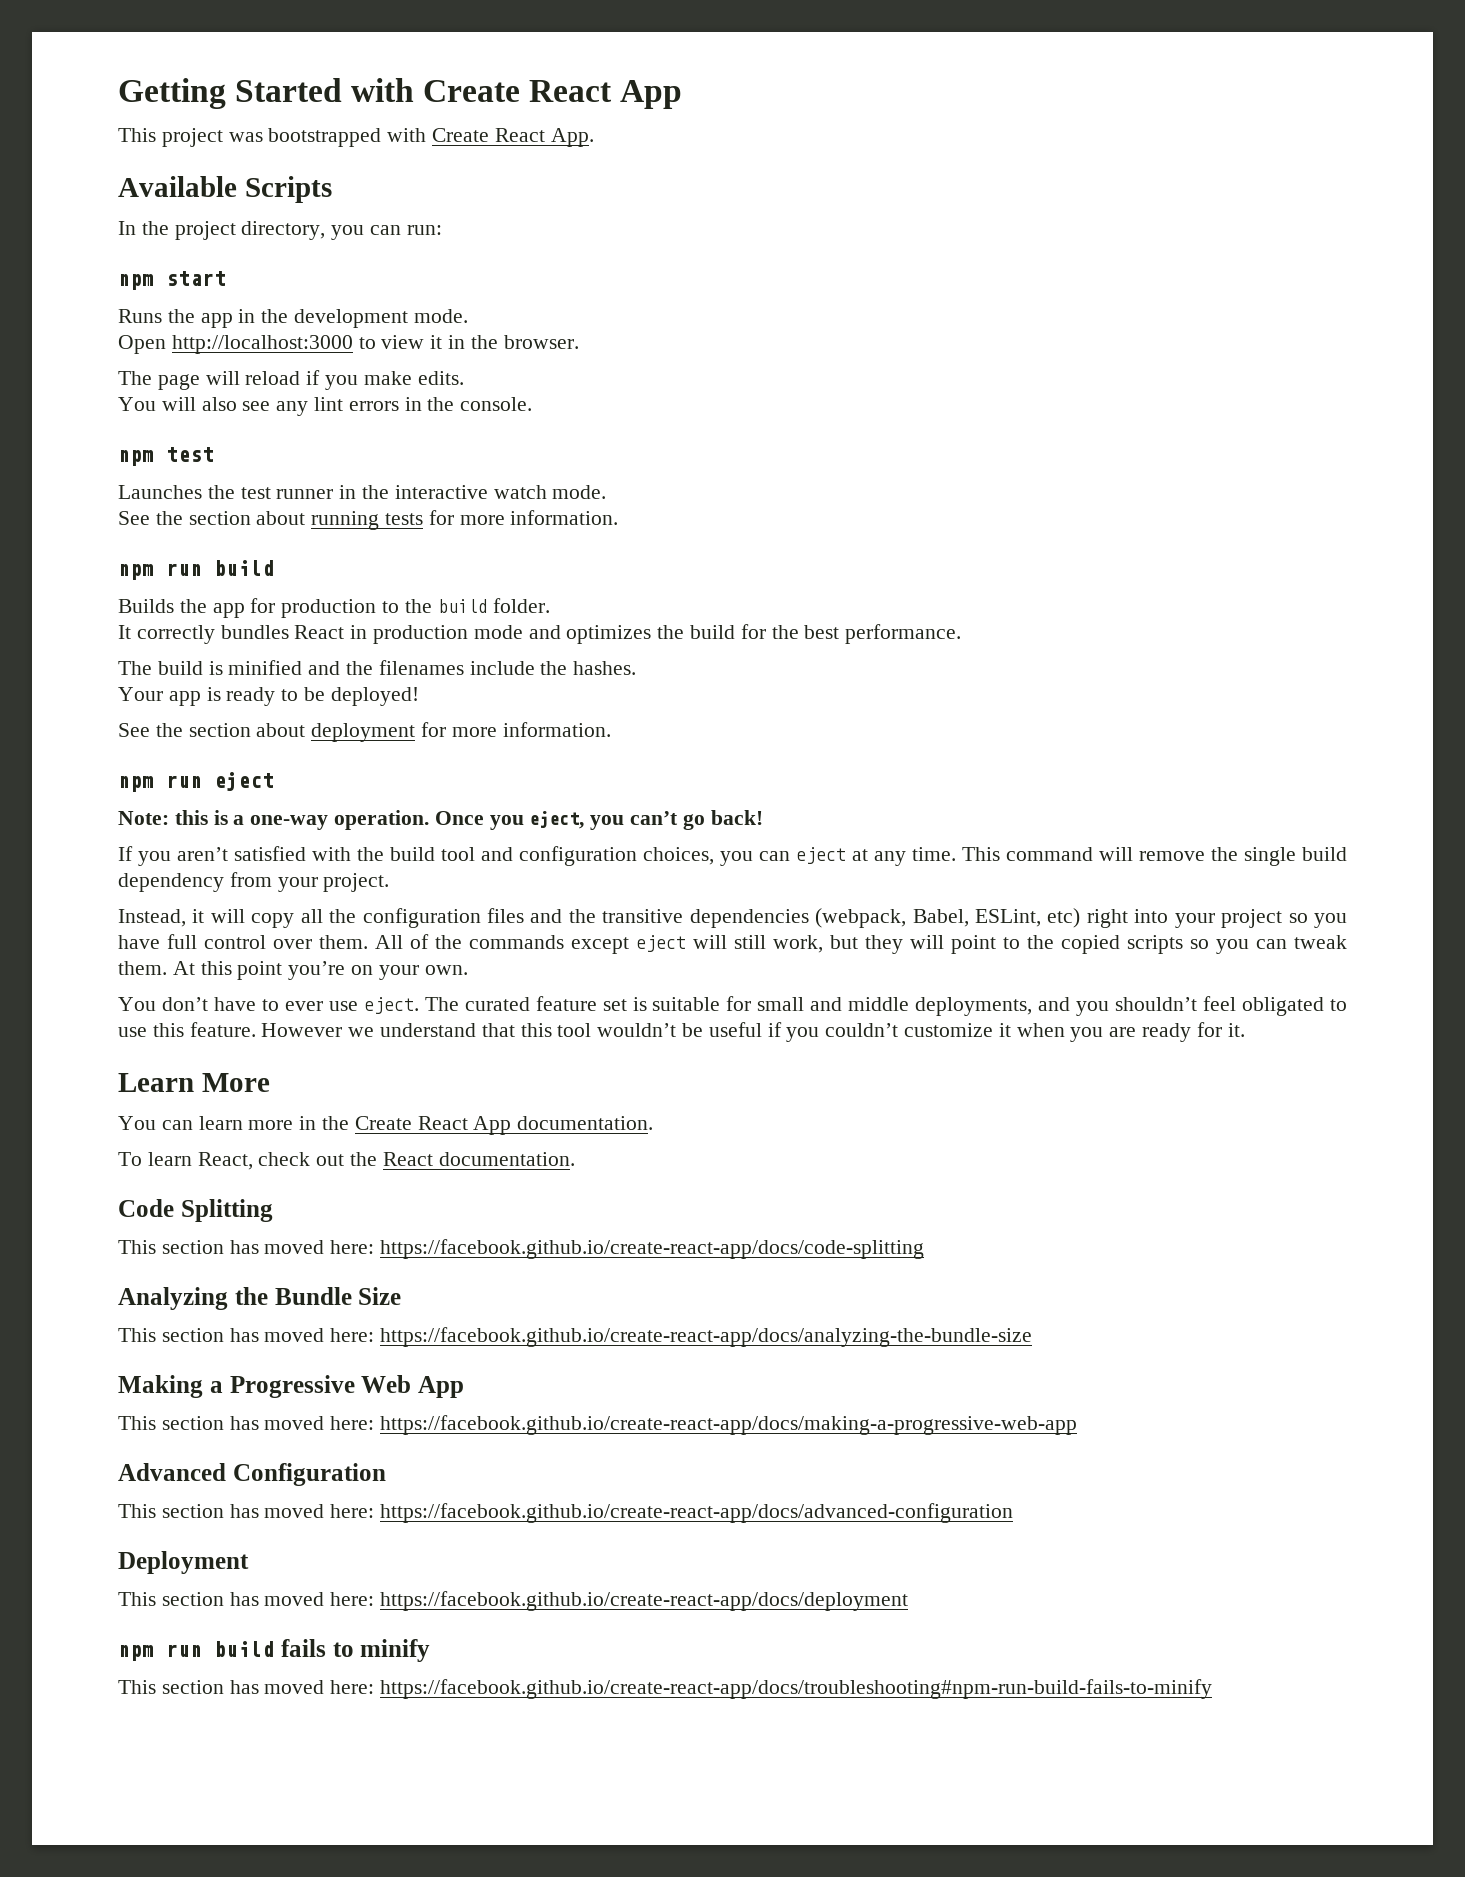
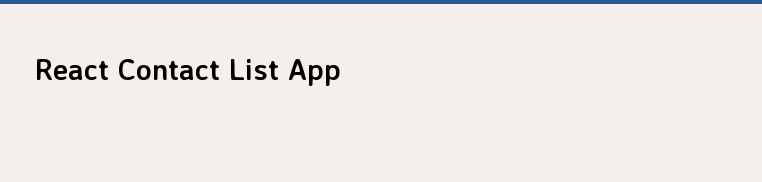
[118,78,683,109] [118,128,594,147] [118,176,332,203] [118,221,442,240] [118,271,226,290] [118,309,468,328] [118,335,579,354] [118,370,464,390] [118,397,533,416] [118,447,214,466] [118,485,607,499] [118,510,619,530] [118,560,274,580] [118,598,551,618] [118,624,962,644] [118,660,637,675] [118,687,419,706] [118,722,611,742] [118,772,274,792] [118,810,763,830] [118,846,1347,866] [118,872,390,892] [118,908,1347,928] [118,934,1347,954] [118,961,468,980] [118,996,1347,1016] [118,1022,1245,1042] [118,1073,270,1092] [118,1116,654,1135] [118,1152,575,1170] [118,1199,273,1222] [118,1239,925,1259] [118,1287,402,1310] [118,1327,1033,1347] [118,1375,464,1398] [118,1415,1078,1435] [118,1463,386,1486] [118,1503,1014,1523] [118,1551,249,1574] [118,1591,909,1611] [118,1639,431,1662] [118,1679,1213,1699] Getting Started with Create React App // This project was bootstrapped with Create React App. // Available Scripts // In the project directory, you can run: // npm start // Runs the app in the development mode. // Open http://localhost:3000 to view it in the browser. // The page will reload if you make edits. // You will also see any lint errors in the console. // npm test // Launches the test runner in the interactive watch mode. // See the section about running tests for more information. // npm run build // Builds the app for production to the build folder. // It correctly bundles React in production mode and optimizes the build for the best performance. // The build is minified and the filenames include the hashes. // Your app is ready to be deployed! // See the section about deployment for more information. // npm run eject // Note: this is a one-way operation. Once you eject, you can’t go back! // If you aren’t satisfied with the build tool and configuration choices, you can eject at any time. This command will remove the single build dependency from your project. // Instead, it will copy all the configuration files and the transitive dependencies (webpack, Babel, ESLint, etc) right into your project so you have full control over them. All of the commands except eject will still work, but they will point to the copied scripts so you can tweak them. At this point you’re on your own. // You don’t have to ever use eject. The curated feature set is suitable for small and middle deployments, and you shouldn’t feel obligated to use this feature. However we understand that this tool wouldn’t be useful if you couldn’t customize it when you are ready for it. // Learn More // You can learn more in the Create React App documentation. // To learn React, check out the React documentation. // Code Splitting // This section has moved here: https://facebook.github.io/create-react-app/docs/code-splitting // Analyzing the Bundle Size // This section has moved here: https://facebook.github.io/create-react-app/docs/analyzing-the-bundle-size // Making a Progressive Web App // This section has moved here: https://facebook.github.io/create-react-app/docs/making-a-progressive-web-app // Advanced Configuration // This section has moved here: https://facebook.github.io/create-react-app/docs/advanced-configuration // Deployment // This section has moved here: https://facebook.github.io/create-react-app/docs/deployment // npm run build fails to minify // This section has moved here: https://facebook.github.io/create-react-app/docs/troubleshooting#npm-run-build-fails-to-minify -> [35,59,341,86] React Contact List App

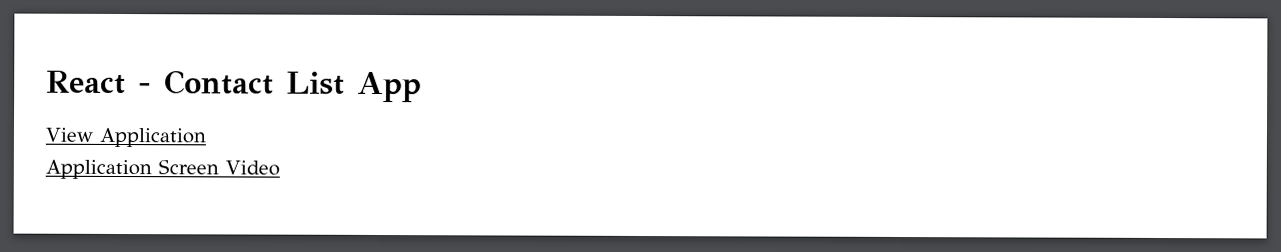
(109, 69) none -> [138,83,152,94] -
(341, 72) none -> [45,127,206,148] [45,159,280,180] // View Application // Application Screen Video

